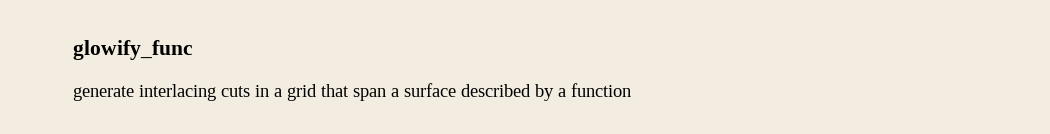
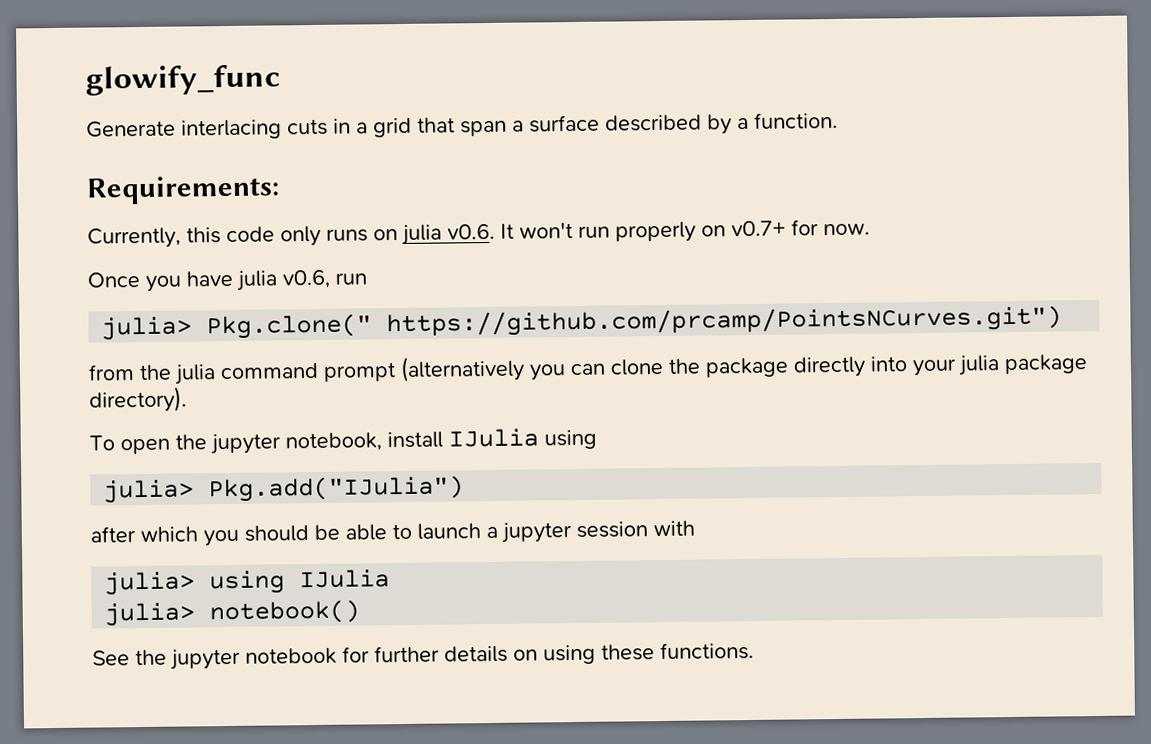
[73,86,134,101] generate -> [86,120,176,138] Generate
[571,83,631,97] function -> [754,111,838,129] [86,175,280,205] [87,219,870,249] [87,269,367,292] [101,305,1063,341] [88,354,1088,385] [89,386,187,413] [89,428,597,455] [103,475,465,504] [90,520,695,547] [104,569,391,596] [104,599,361,627] [92,641,754,670] function. // Requirements: // Currently, this code only runs on julia v0.6. It won't run properly on v0.7+ for now. // Once you have julia v0.6, run // julia> Pkg.clone(" https://github.com/prcamp/PointsNCurves.git") // from the julia command prompt (alternatively you can clone the package directly into your julia package directory). // To open the jupyter notebook, install IJulia using // julia> Pkg.add("IJulia") // after which you should be able to launch a jupyter session with // julia> using IJulia // julia> notebook() // See the jupyter notebook for further details on using these functions.

